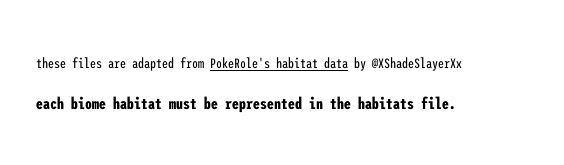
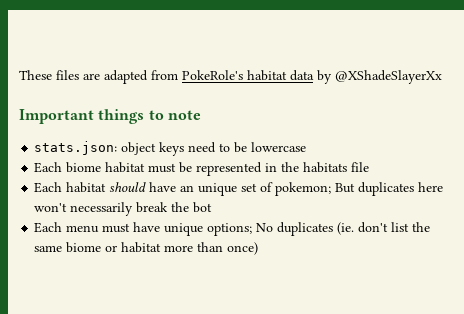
[36,57,66,69] these -> [19,70,52,80] These
[36,96,64,110] each -> [19,109,201,124] [34,141,307,156] [34,162,63,173] Important things to note // stats.json: object keys need to be lowercase // Each
[421,96,456,110] file. -> [351,162,370,172] [34,182,444,196] [34,202,213,216] [34,222,431,236] [34,242,259,255] file // Each habitat should have an unique set of pokemon; But duplicates here won't necessarily break the bot // Each menu must have unique options; No duplicates (ie. don't list the same biome or habitat more than once)

